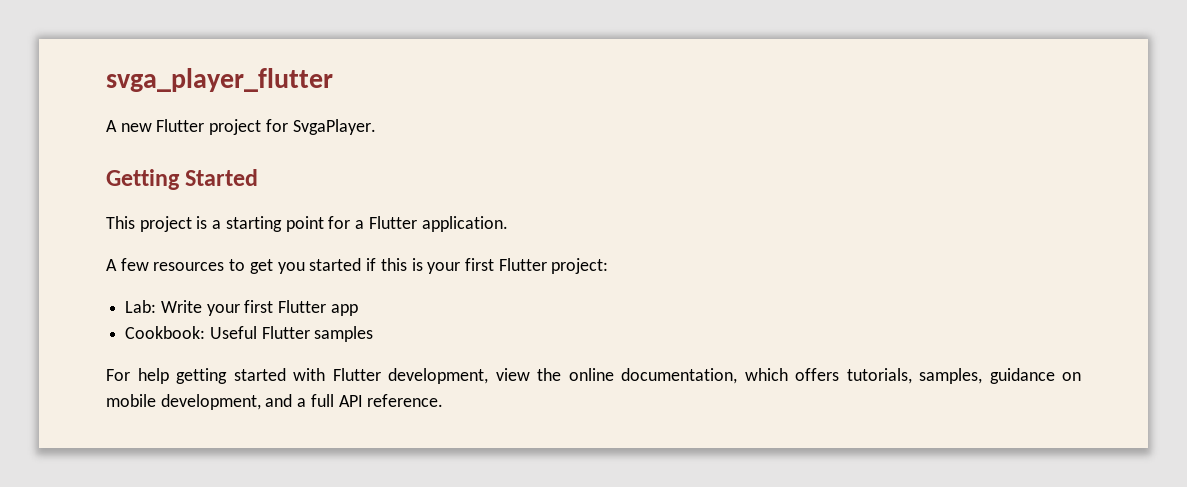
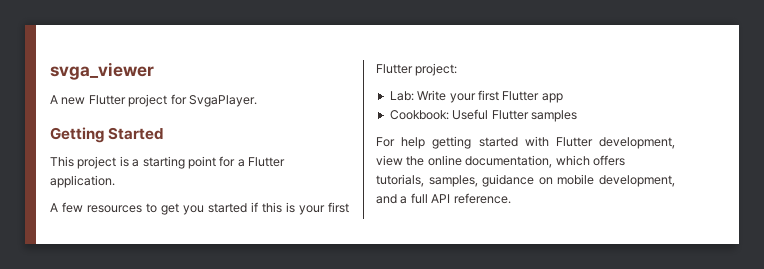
[106,68,333,92] svga_player_flutter -> [50,62,154,80] svga_viewer

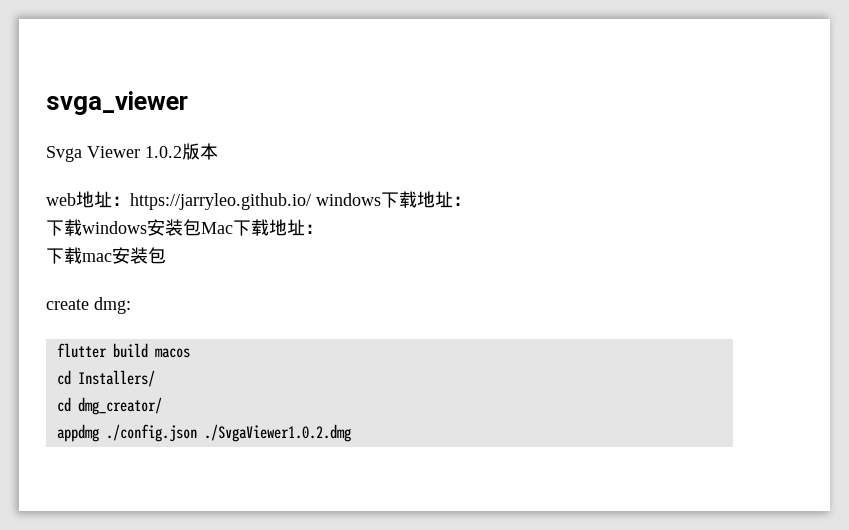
[50,94,257,107] [50,127,164,143] [50,156,285,169] [50,175,115,188] [50,202,349,215] [376,63,458,76] [389,90,563,103] [389,109,577,122] [376,136,675,149] [376,155,625,168] [376,174,675,187] [376,193,511,204] A new Flutter project for SvgaPlayer. // Getting Started // This project is a starting point for a Flutter application. // A few resources to get you started if this is your first Flutter project: // Lab: Write your first Flutter app // Cookbook: Useful Flutter samples // For help getting started with Flutter development, view the online documentation, which offers tutorials, samples, guidance on mobile development, and a full API reference. -> [46,143,218,162] [46,191,471,210] [46,219,323,236] [46,247,166,264] [46,297,131,314] [56,343,190,358] [56,370,155,387] [56,397,162,415] [56,424,351,442] Svga Viewer 1.0.2版本 // web地址：https://jarryleo.github.io/ windows下载地址： // 下载windows安装包Mac下载地址： // 下载mac安装包 // create dmg: // flutter build macos // cd Installers/ // cd dmg_creator/ // appdmg ./config.json ./SvgaViewer1.0.2.dmg

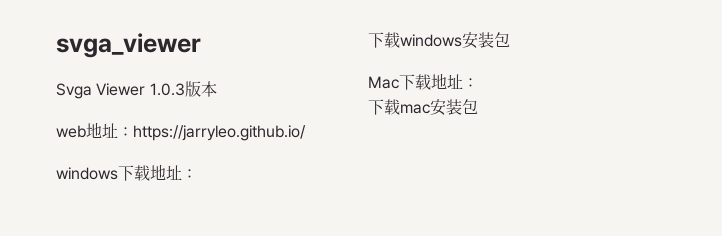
[145,146,182,158] 1.0.2 -> [149,83,185,96] 1.0.3
(311, 201) none -> (306, 133) //
(201, 227) none -> (510, 39) //
[46,297,131,314] [56,343,190,358] [56,370,155,387] [56,397,162,415] [56,424,351,442] // create dmg: // flutter build macos // cd Installers/ // cd dmg_creator/ // appdmg ./config.json ./SvgaViewer1.0.2.dmg -> (478, 106) none

